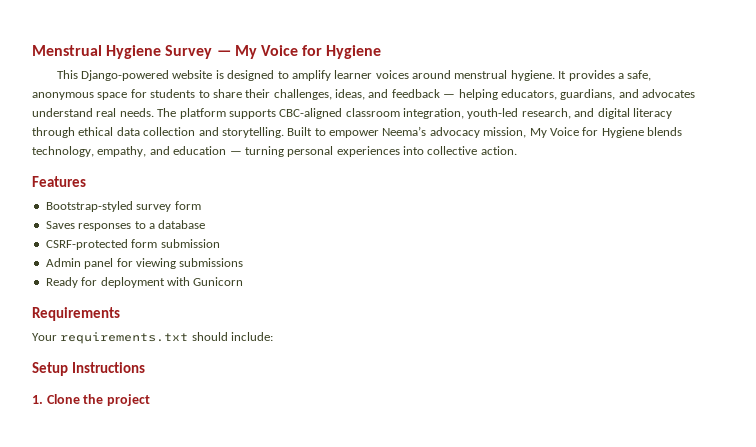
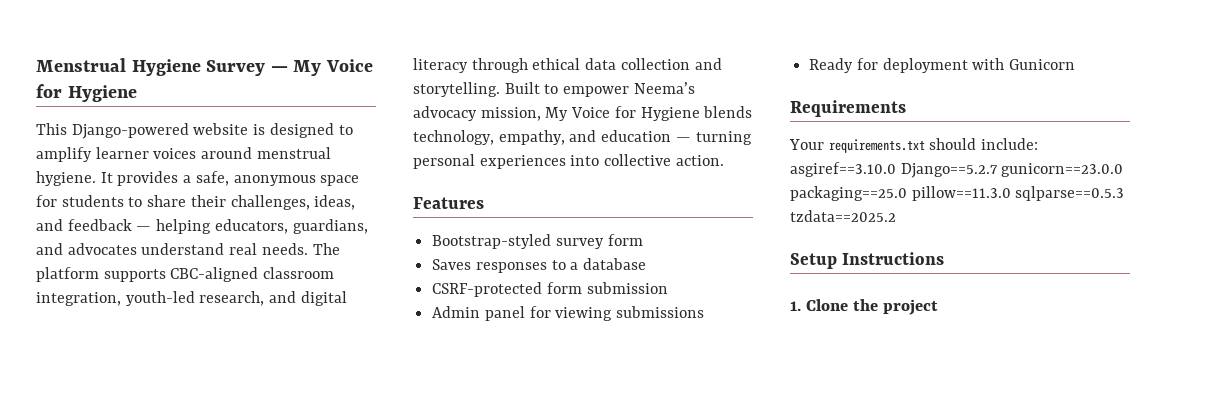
(274, 336) none -> [790,162,1124,178] [790,186,1125,201] [790,210,896,222] asgiref==3.10.0 Django==5.2.7 gunicorn==23.0.0 packaging==25.0 pillow==11.3.0 sqlparse==0.5.3 tzdata==2025.2

